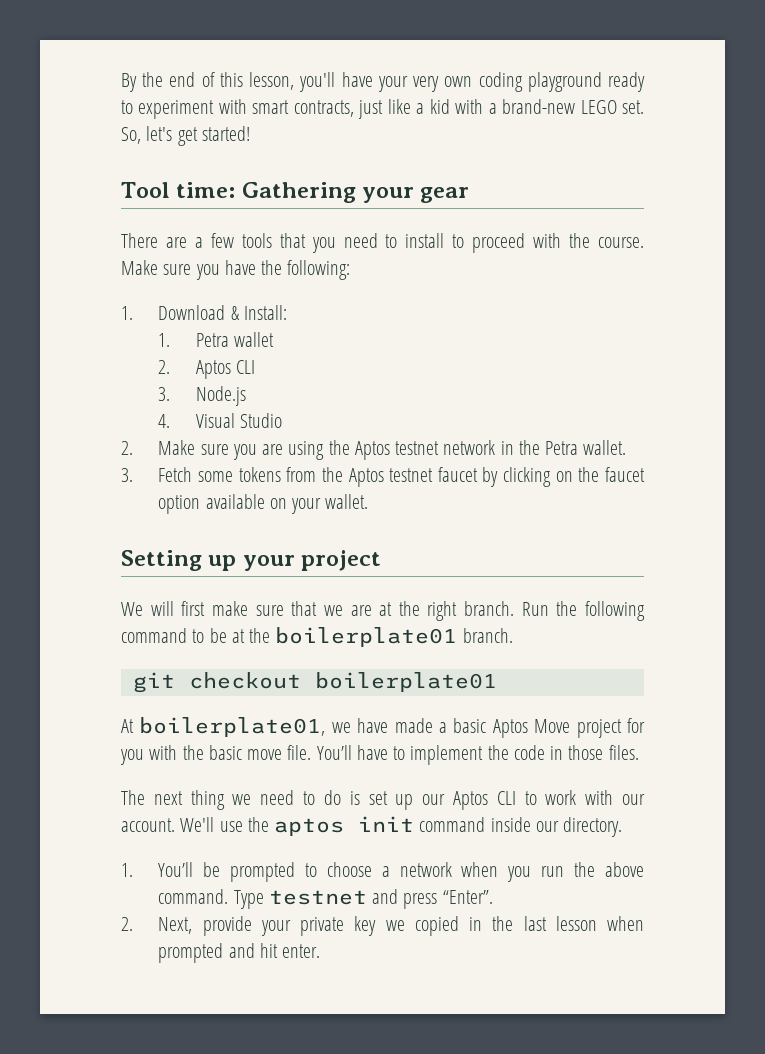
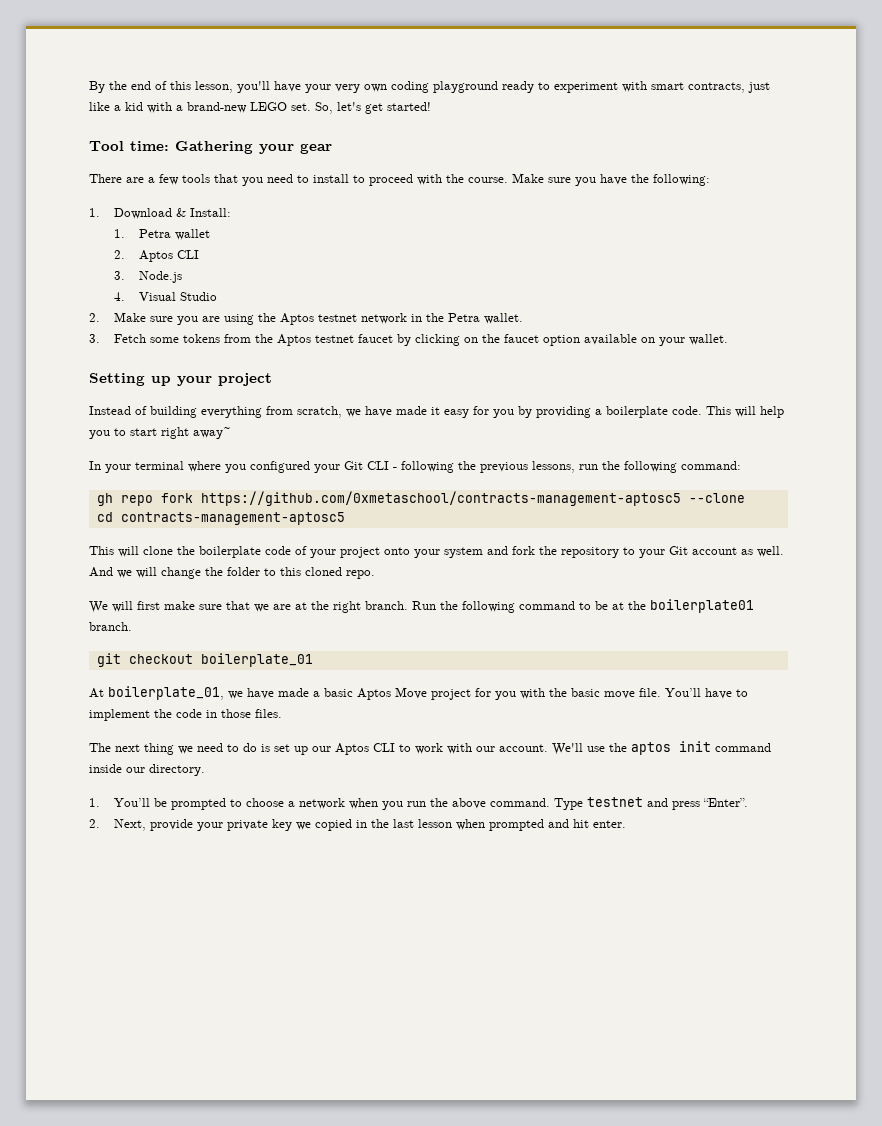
(382, 560) none -> [89,406,784,418] [89,427,231,439] [89,461,741,473] [96,491,745,506] [96,512,345,525] [89,546,784,558] [89,567,375,579] // Instead of building everything from scratch, we have made it easy for you by providing a boilerplate code. This will help you to start right away~ // In your terminal where you configured your Git CLI - following the previous lessons, run the following command: // gh repo fork https://github.com/0xmetaschool/contracts-management-aptosc5 --clone // cd contracts-management-aptosc5 // This will clone the boilerplate code of your project onto your system and fork the repository to your Git account as well. And we will change the folder to this cloned repo.
[314,672,497,692] boilerplate01 -> [200,653,313,667] boilerplate_01
[139,717,326,737] boilerplate01, -> [108,686,224,700] boilerplate_01,

